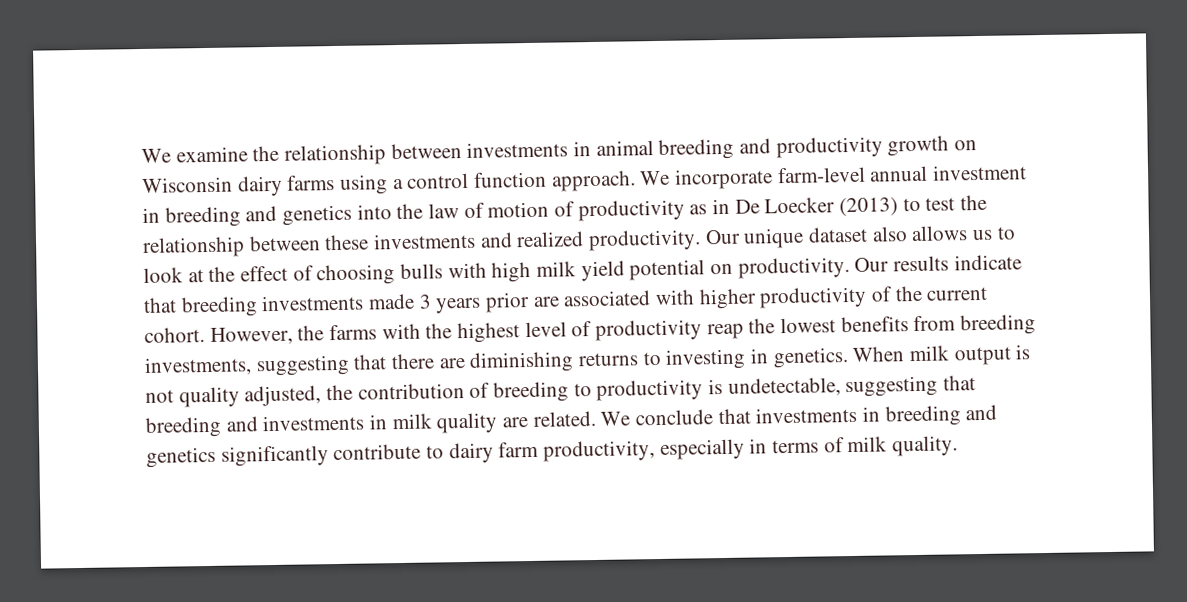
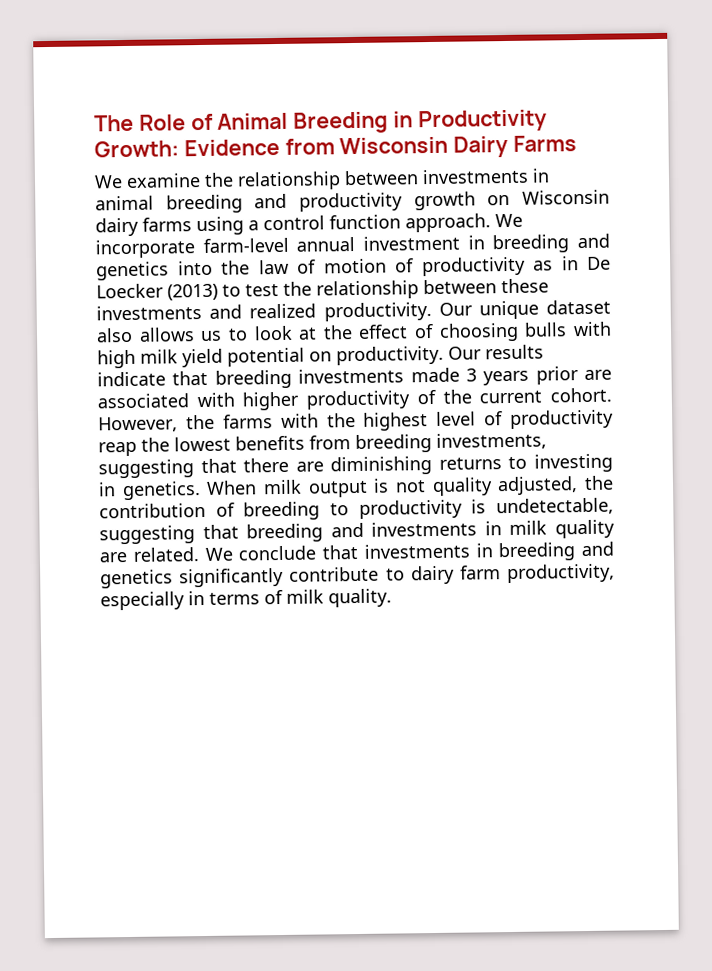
(141, 155) none -> [94,109,547,134] [94,135,578,158] The Role of Animal Breeding in Productivity Growth: Evidence from Wisconsin Dairy Farms //

